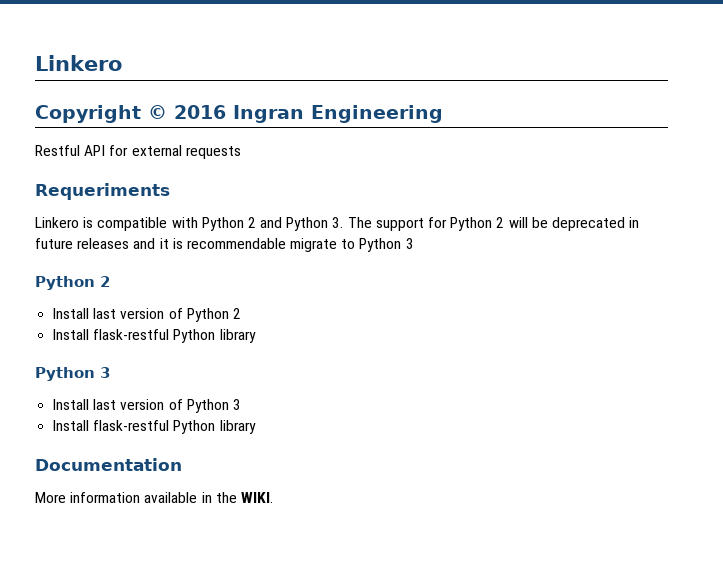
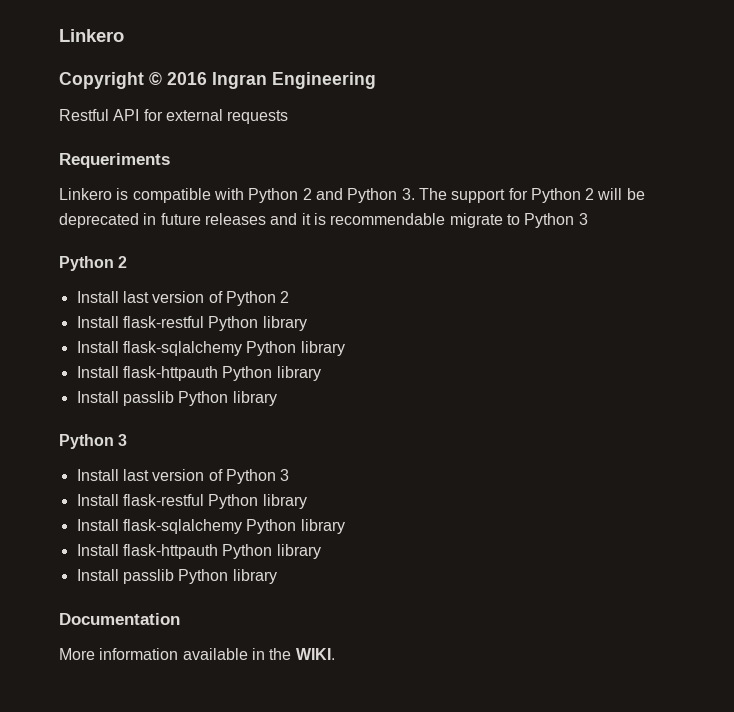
(256, 336) none -> [76,341,345,356] [76,366,321,381] [76,391,277,406] // Install flask-sqlalchemy Python library // Install flask-httpauth Python library // Install passlib Python library
(256, 427) none -> [76,519,345,534] [76,544,321,559] [76,569,277,584] // Install flask-sqlalchemy Python library // Install flask-httpauth Python library // Install passlib Python library

